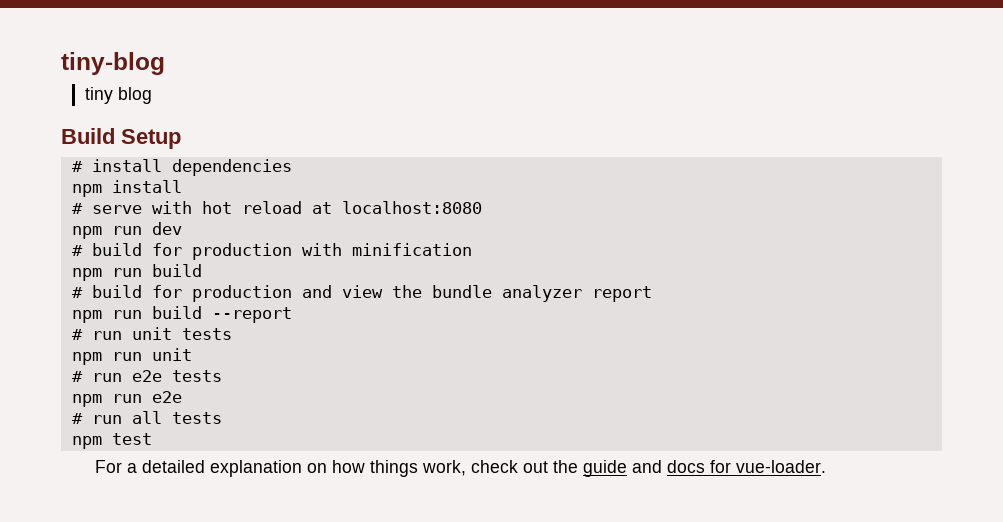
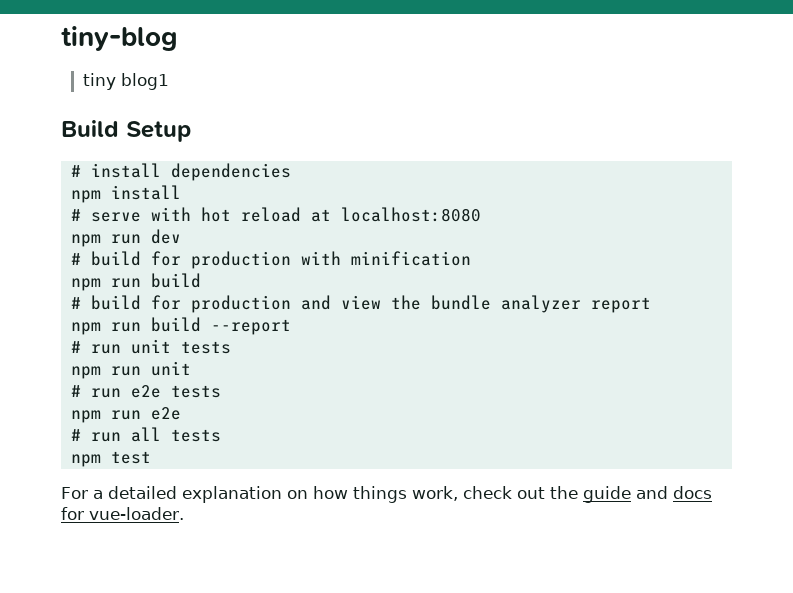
[117,87,152,104] blog -> [120,73,169,90] blog1

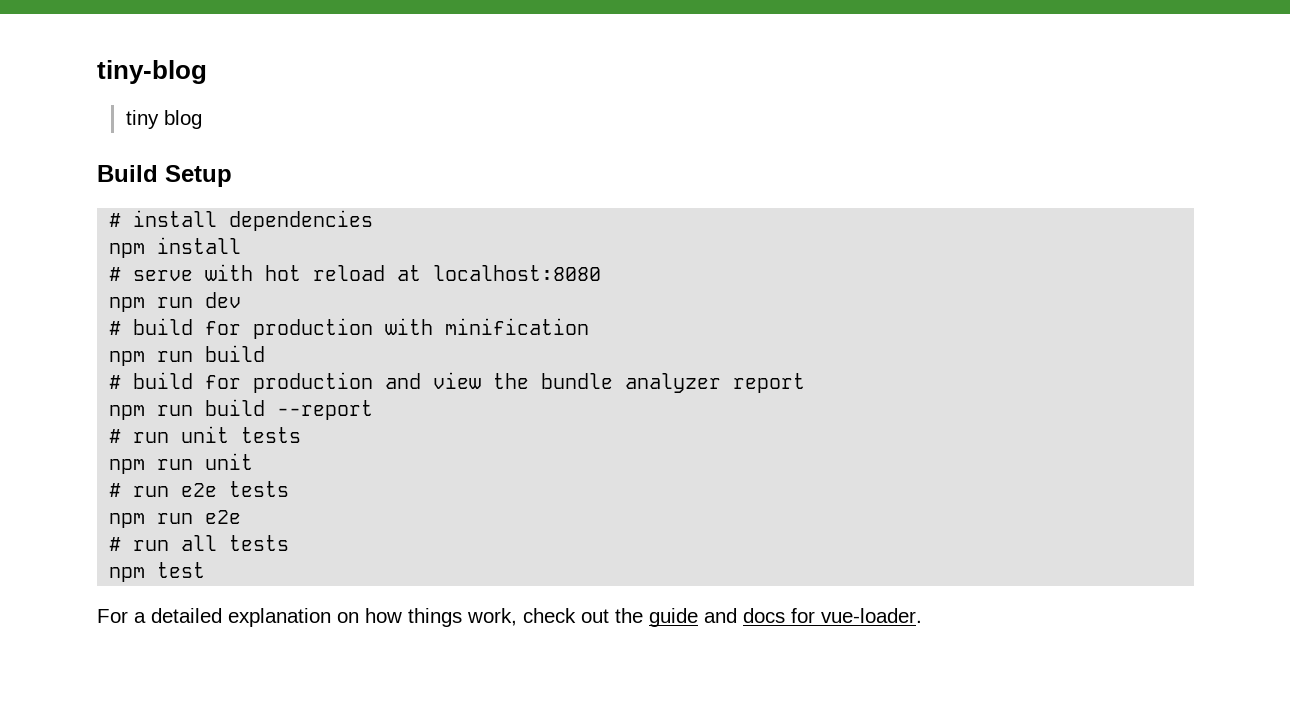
[120,73,169,90] blog1 -> [163,110,202,129] blog

